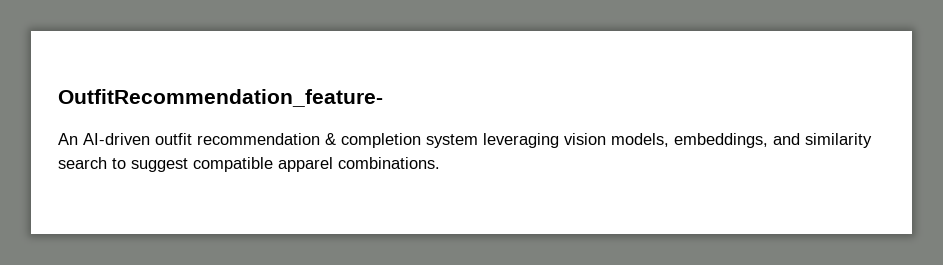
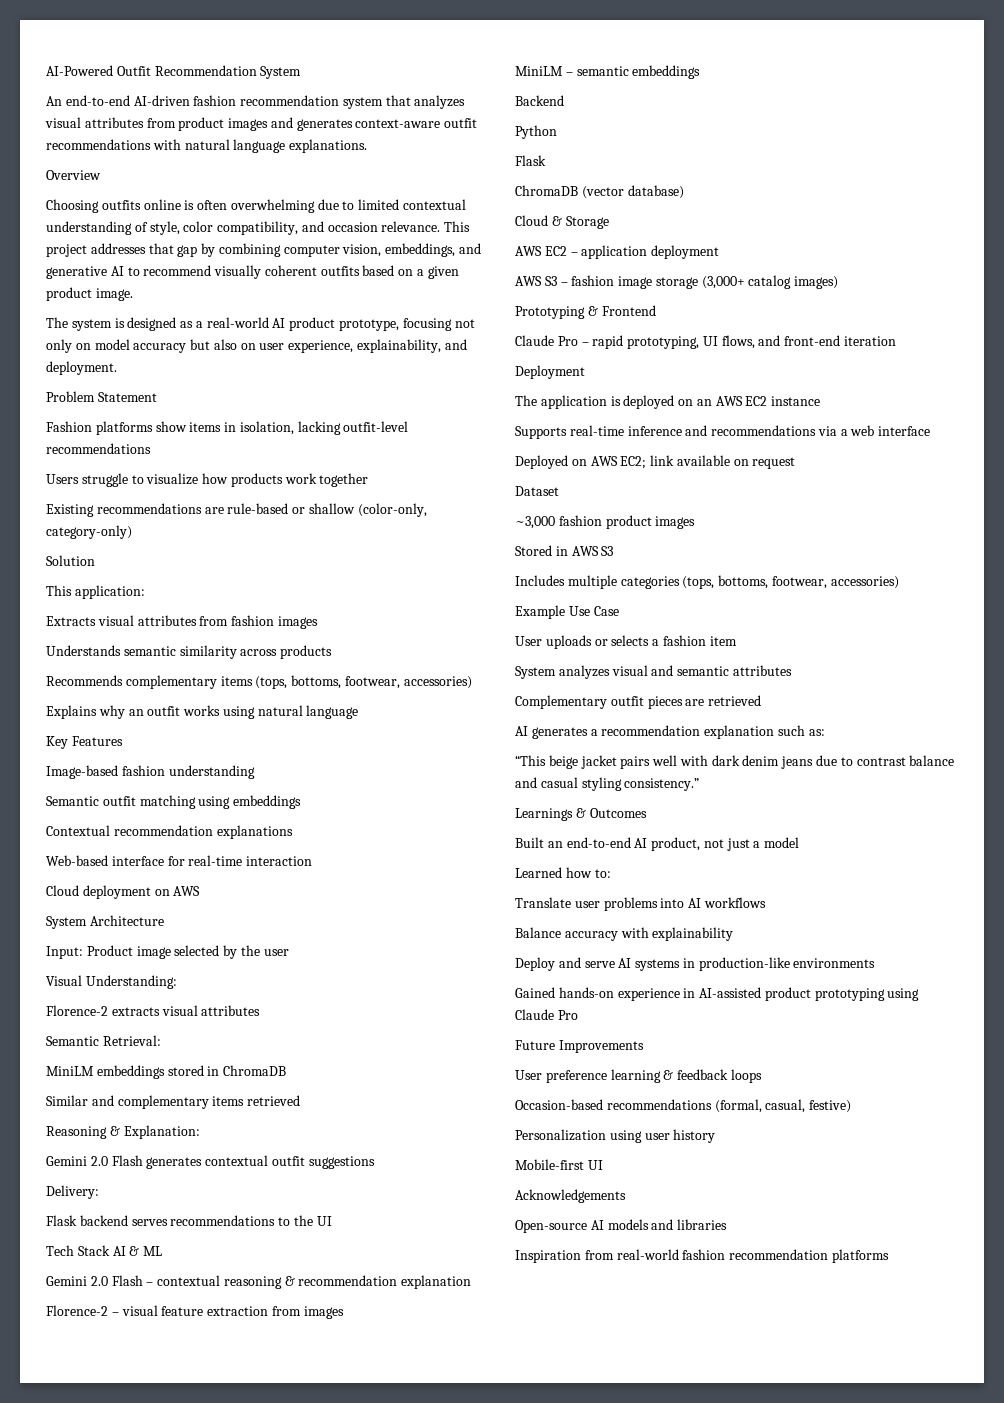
[58,89,383,107] [58,133,872,148] [58,157,440,172] OutfitRecommendation_feature- // An AI-driven outfit recommendation & completion system leveraging vision models, embeddings, and similarity search to suggest compatible apparel combinations. -> [46,65,302,79] [46,95,466,109] [45,117,478,131] [46,139,368,153] [46,170,101,180] [46,199,467,213] [46,221,471,235] [46,243,482,257] [46,265,459,279] [46,287,133,301] [46,317,475,331] [46,339,467,353] [46,361,117,375] [46,391,157,402] [46,421,409,435] [46,443,151,454] [46,473,369,487] [46,503,427,517] [46,525,132,539] [46,555,95,566] [46,585,145,599] [46,615,318,629] [46,645,333,659] [46,675,472,689] [46,705,359,719] [46,736,123,749] [46,765,255,779] [46,795,302,809] [46,825,293,839] [46,855,313,866] [46,885,201,899] [46,915,164,929] [46,945,289,959] [46,975,177,989] [46,1005,261,1016] [46,1035,161,1046] [46,1065,287,1079] [46,1095,301,1109] [46,1125,200,1139] [46,1155,375,1169] [46,1185,99,1199] [46,1215,332,1226] [46,1245,163,1256] [46,1275,472,1289] [46,1305,344,1319] [515,65,701,79] [515,95,564,106] [515,125,557,139] [515,155,546,166] [515,185,684,199] [515,215,609,229] [515,245,720,259] [515,275,839,289] [515,305,656,319] [515,335,897,349] [515,365,585,379] [515,395,821,409] [515,425,931,439] [515,455,796,469] [515,486,559,496] [515,515,696,529] [515,545,614,556] [515,575,899,589] [515,605,619,619] [515,635,737,649] [515,665,792,679] [515,695,762,709] [515,725,825,739] [515,755,955,769] [515,777,700,791] [515,808,647,821] [515,837,800,851] [515,867,611,878] [515,897,766,911] [515,927,734,941] [515,957,876,971] [515,987,920,1001] [515,1009,578,1020] [515,1040,644,1053] [515,1069,762,1083] [515,1099,852,1113] [515,1129,716,1143] [515,1159,603,1170] [515,1189,626,1203] [515,1219,728,1233] [515,1249,889,1263] AI-Powered Outfit Recommendation System // An end-to-end AI-driven fashion recommendation system that analyzes visual attributes from product images and generates context-aware outfit recommendations with natural language explanations. // Overview // Choosing outfits online is often overwhelming due to limited contextual understanding of style, color compatibility, and occasion relevance. This project addresses that gap by combining computer vision, embeddings, and generative AI to recommend visually coherent outfits based on a given product image. // The system is designed as a real-world AI product prototype, focusing not only on model accuracy but also on user experience, explainability, and deployment. // Problem Statement // Fashion platforms show items in isolation, lacking outfit-level recommendations // Users struggle to visualize how products work together // Existing recommendations are rule-based or shallow (color-only, category-only) // Solution // This application: // Extracts visual attributes from fashion images // Understands semantic similarity across products // Recommends complementary items (tops, bottoms, footwear, accessories) // Explains why an outfit works using natural language // Key Features // Image-based fashion understanding // Semantic outfit matching using embeddings // Contextual recommendation explanations // Web-based interface for real-time interaction // Cloud deployment on AWS // System Architecture // Input: Product image selected by the user // Visual Understanding: // Florence-2 extracts visual attributes // Semantic Retrieval: // MiniLM embeddings stored in ChromaDB // Similar and complementary items retrieved // Reasoning & Explanation: // Gemini 2.0 Flash generates contextual outfit suggestions // Delivery: // Flask backend serves recommendations to the UI // Tech Stack AI & ML // Gemini 2.0 Flash – contextual reasoning & recommendation explanation // Florence-2 – visual feature extraction from images // MiniLM – semantic embeddings // Backend // Python // Flask // ChromaDB (vector database) // Cloud & Storage // AWS EC2 – application deployment // AWS S3 – fashion image storage (3,000+ catalog images) // Prototyping & Frontend // Claude Pro – rapid prototyping, UI flows, and front-end iteration // Deployment // The application is deployed on an AWS EC2 instance // Supports real-time inference and recommendations via a web interface // Deployed on AWS EC2; link available on request // Dataset // ~3,000 fashion product images // Stored in AWS S3 // Includes multiple categories (tops, bottoms, footwear, accessories) // Example Use Case // User uploads or selects a fashion item // System analyzes visual and semantic attributes // Complementary outfit pieces are retrieved // AI generates a recommendation explanation such as: // “This beige jacket pairs well with dark denim jeans due to contrast balance and casual styling consistency.” // Learnings & Outcomes // Built an end-to-end AI product, not just a model // Learned how to: // Translate user problems into AI workflows // Balance accuracy with explainability // Deploy and serve AI systems in production-like environments // Gained hands-on experience in AI-assisted product prototyping using Claude Pro // Future Improvements // User preference learning & feedback loops // Occasion-based recommendations (formal, casual, festive) // Personalization using user history // Mobile-first UI // Acknowledgements // Open-source AI models and libraries // Inspiration from real-world fashion recommendation platforms

